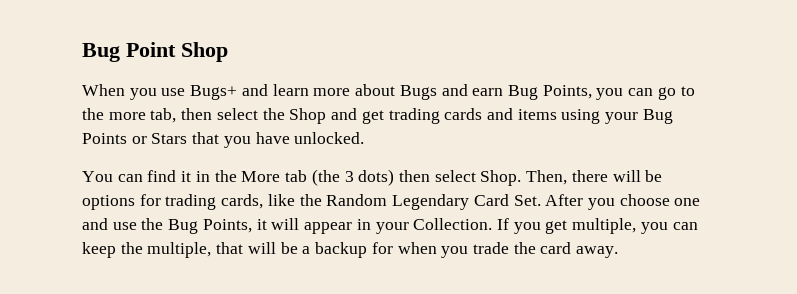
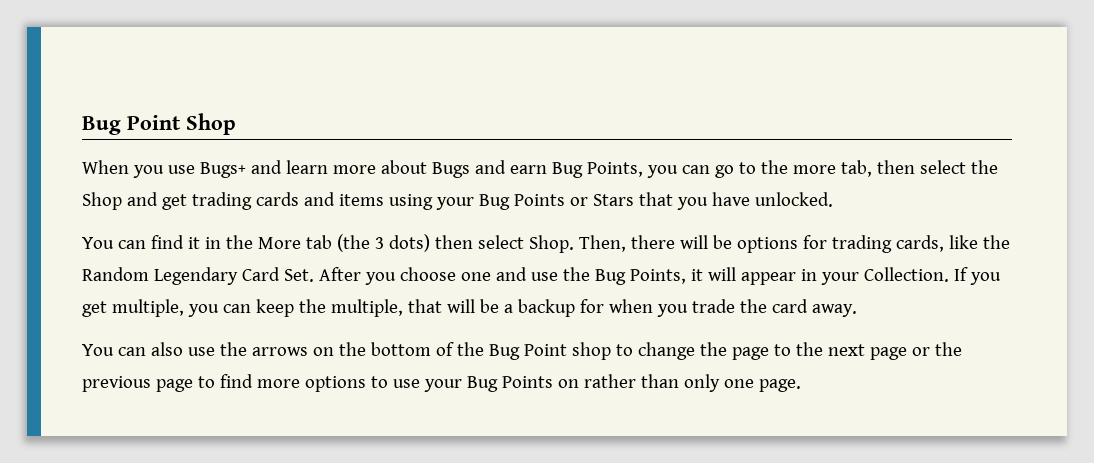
(619, 252) none -> [82,342,962,360] [82,374,801,392] // You can also use the arrows on the bottom of the Bug Point shop to change the page to the next page or the previous page to find more options to use your Bug Points on rather than only one page.

